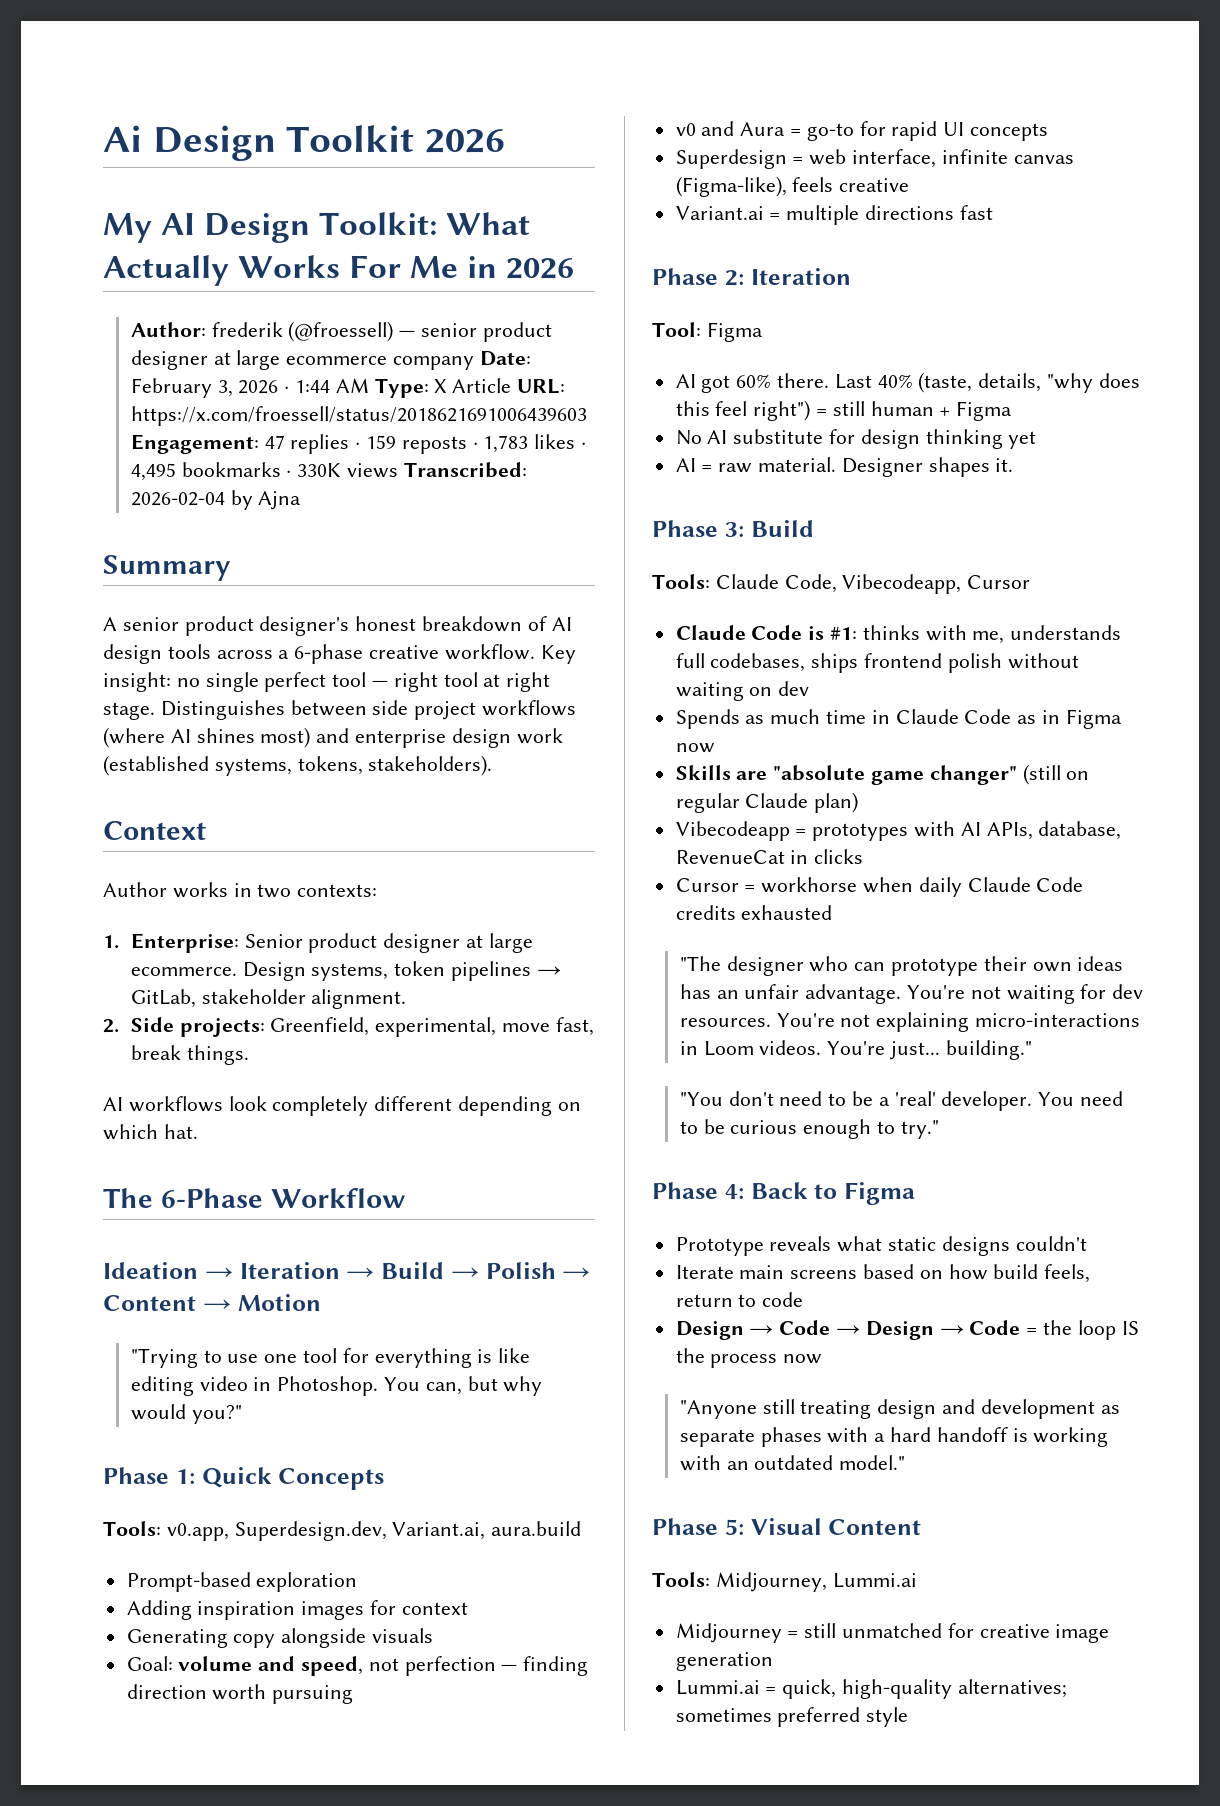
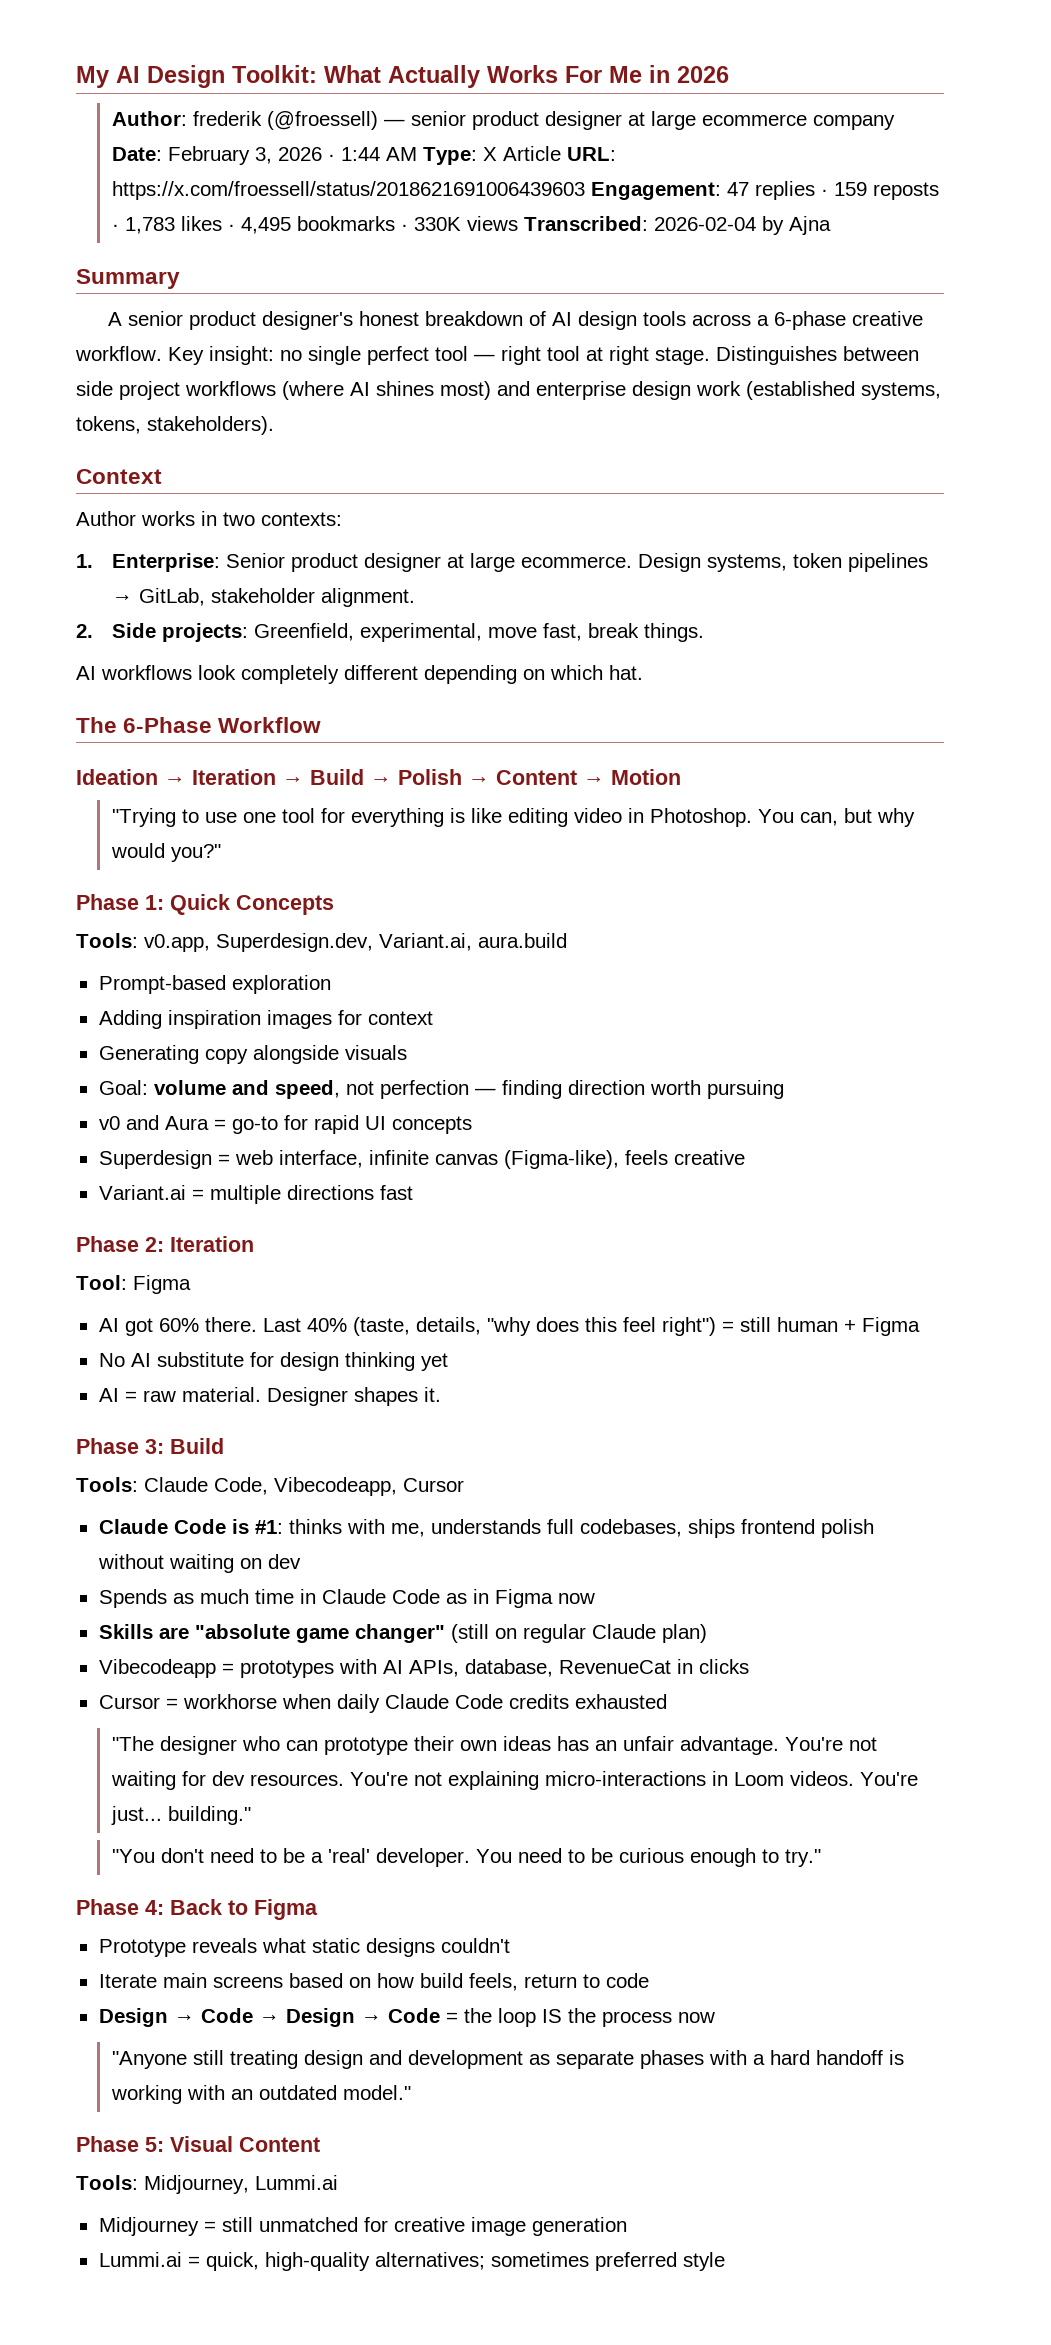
[103,125,505,161] Ai Design Toolkit 2026 // -> (76, 77) none

